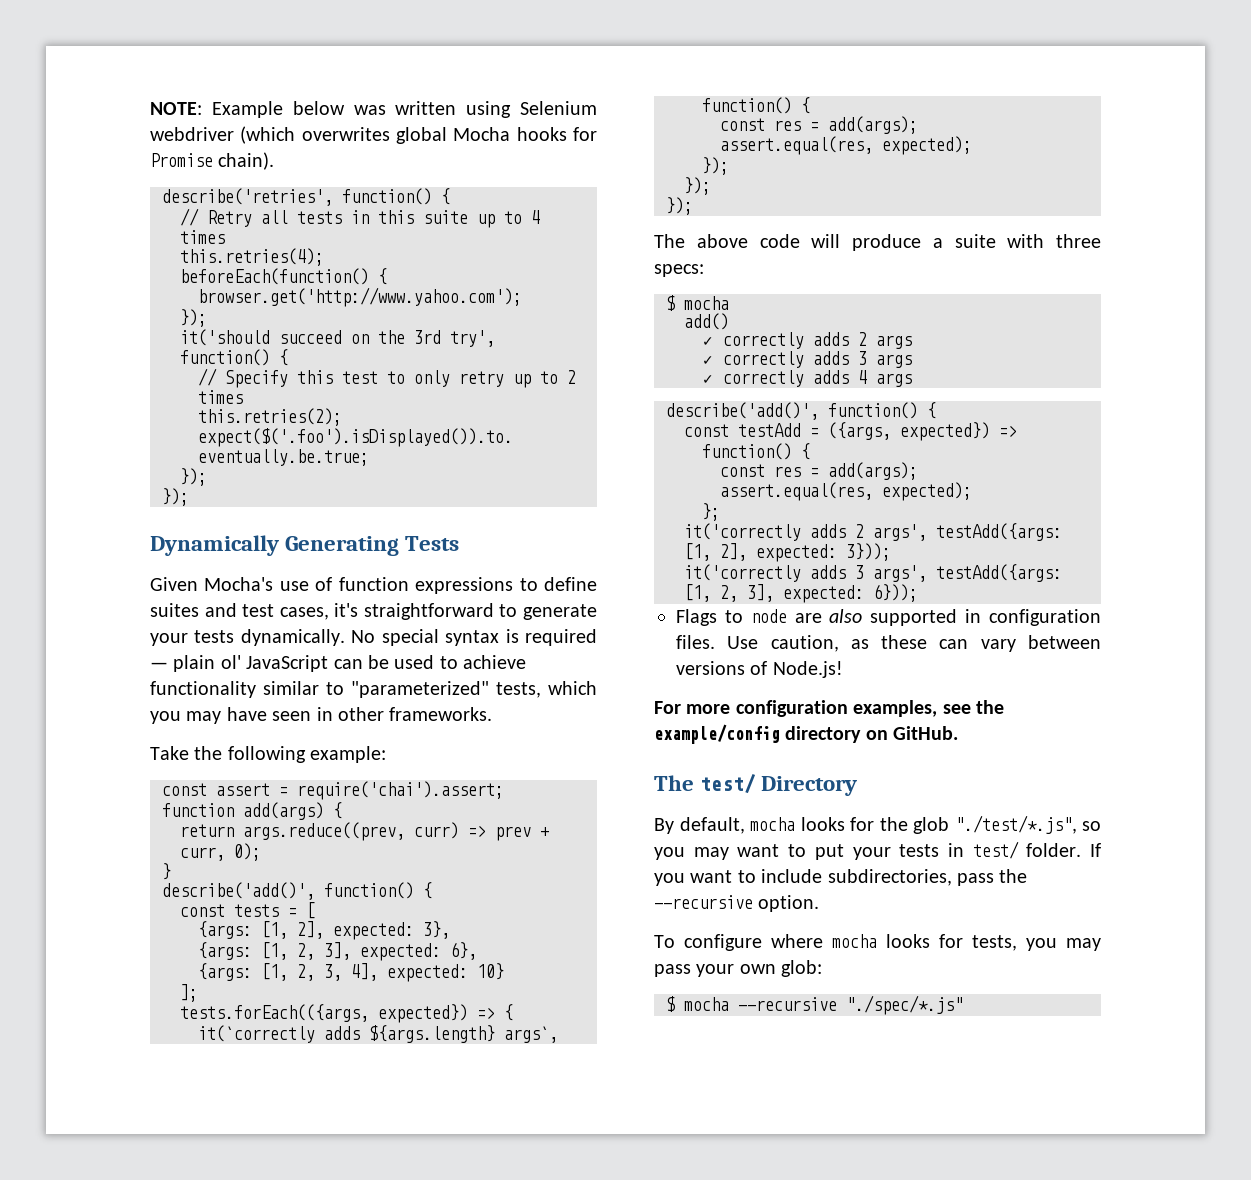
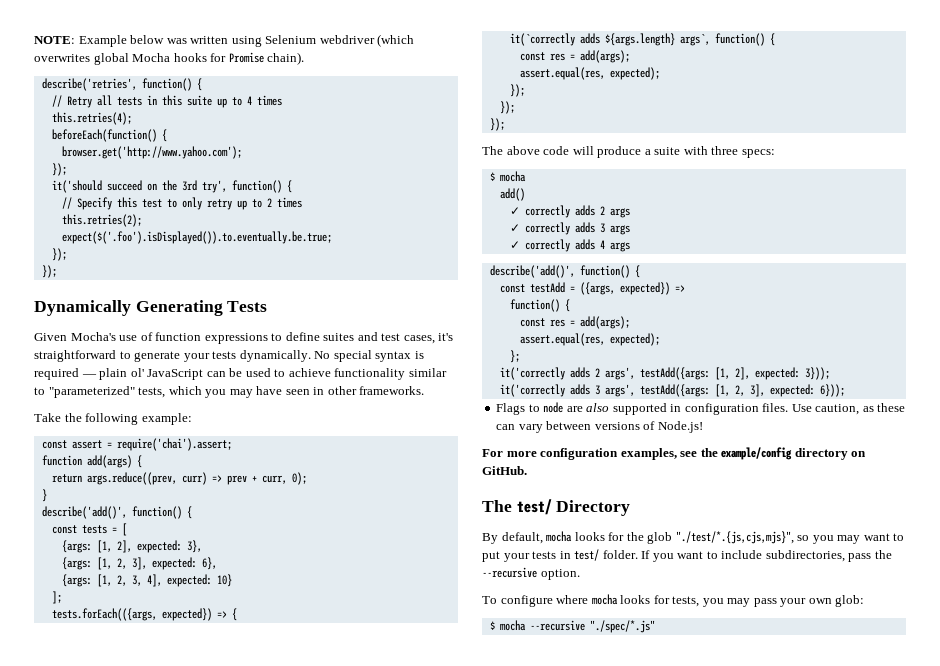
[954,815,1077,834] "./test/*.js", -> [675,531,794,544] "./test/*.{js,cjs,mjs}",

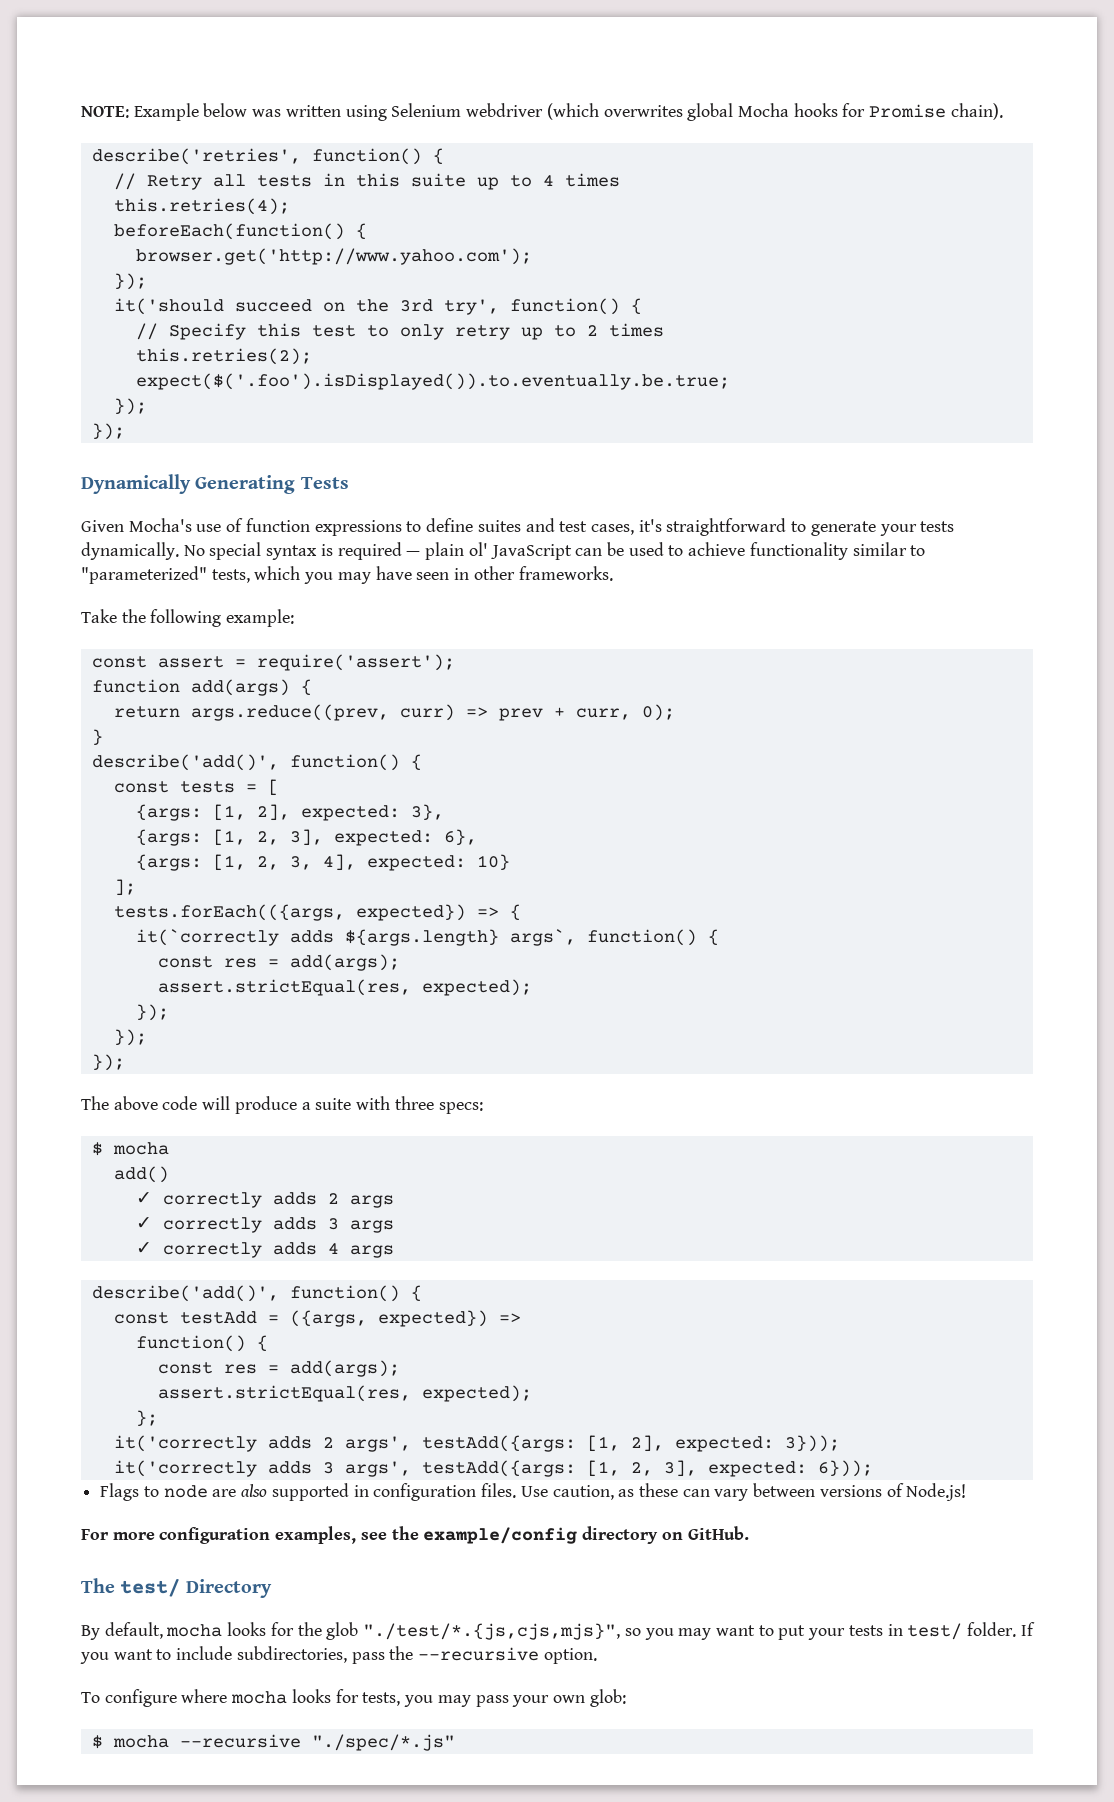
[116,438,232,451] require('chai').assert; -> [256,654,455,671] require('assert');
[519,67,605,80] assert.equal(res, -> [157,979,411,996] assert.strictEqual(res,
[519,333,605,346] assert.equal(res, -> [157,1385,411,1402] assert.strictEqual(res,

